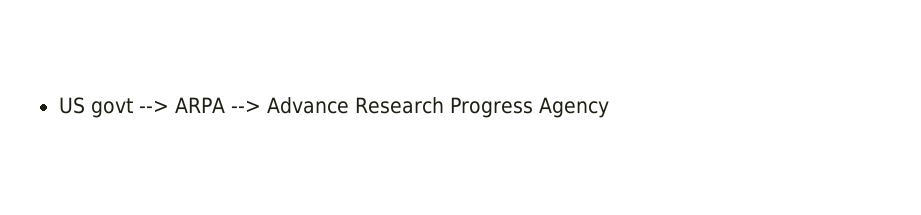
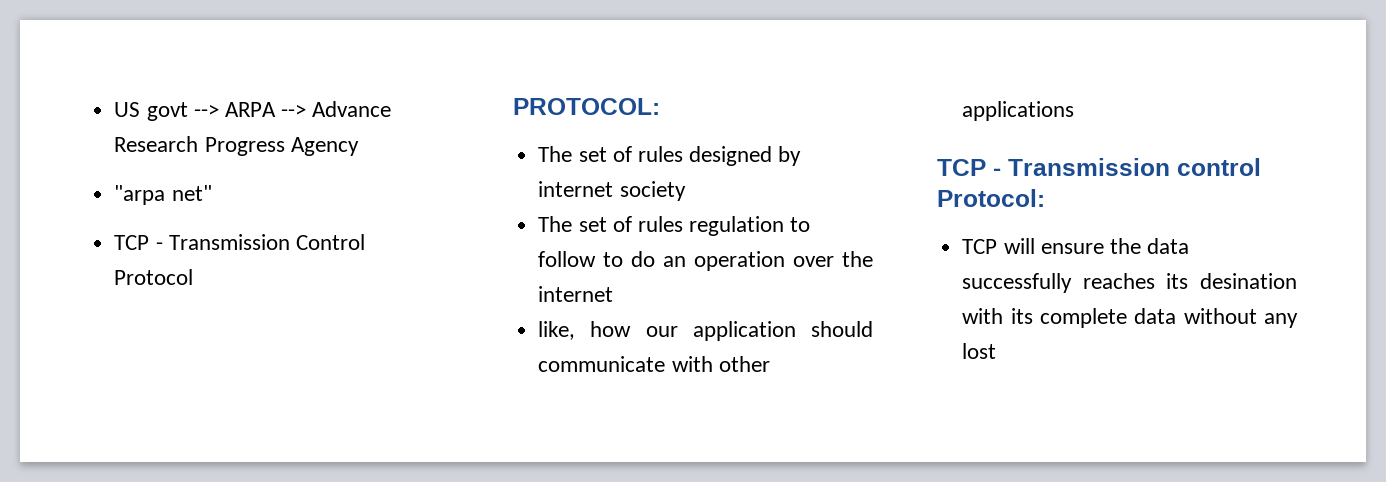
(609, 107) none -> [114,185,212,205] [114,234,365,250] [114,269,194,285] [513,98,660,115] [538,146,802,166] [538,181,686,201] [538,216,811,236] [538,251,873,271] [538,286,614,302] [538,321,873,341] [538,356,770,372] [962,101,1075,121] [937,158,1261,176] [937,189,1045,207] [962,238,1190,254] [962,273,1297,293] [962,308,1298,328] [962,343,997,359] // "arpa net" // TCP - Transmission Control Protocol // PROTOCOL: // The set of rules designed by internet society // The set of rules regulation to follow to do an operation over the internet // like, how our application should communicate with other applications // TCP - Transmission control Protocol: // TCP will ensure the data successfully reaches its desination with its complete data without any lost

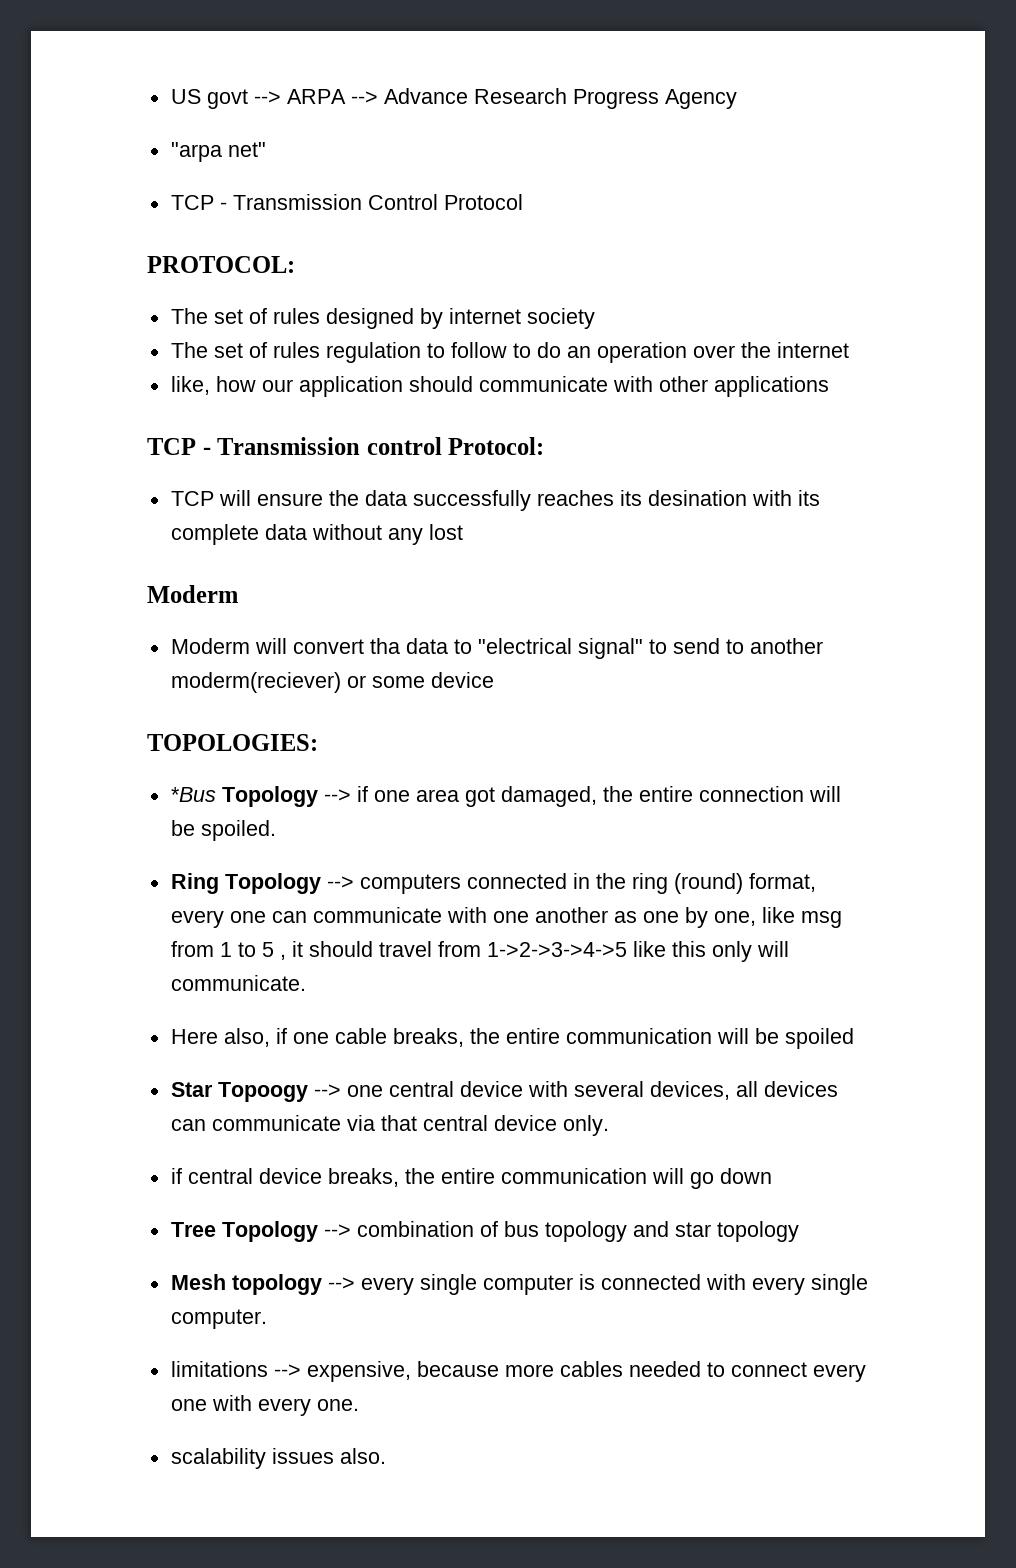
(997, 351) none -> [147,585,238,603] [170,638,823,659] [170,672,494,693] [147,734,318,751] [170,786,841,807] [170,820,276,841] [170,873,816,894] [170,907,842,928] [170,941,789,962] [170,975,306,991] [170,1028,854,1049] [170,1081,838,1102] [170,1115,609,1136] [170,1168,772,1189] [170,1221,799,1242] [170,1274,868,1295] [170,1309,267,1329] [170,1361,866,1382] [170,1395,359,1416] [170,1448,386,1469] // Moderm // Moderm will convert tha data to "electrical signal" to send to another moderm(reciever) or some device // TOPOLOGIES: // *Bus Topology --> if one area got damaged, the entire connection will be spoiled. // Ring Topology --> computers connected in the ring (round) format, every one can communicate with one another as one by one, like msg from 1 to 5 , it should travel from 1->2->3->4->5 like this only will communicate. // Here also, if one cable breaks, the entire communication will be spoiled // Star Topoogy --> one central device with several devices, all devices can communicate via that central device only. // if central device breaks, the entire communication will go down // Tree Topology --> combination of bus topology and star topology // Mesh topology --> every single computer is connected with every single computer. // limitations --> expensive, because more cables needed to connect every one with every one. // scalability issues also.

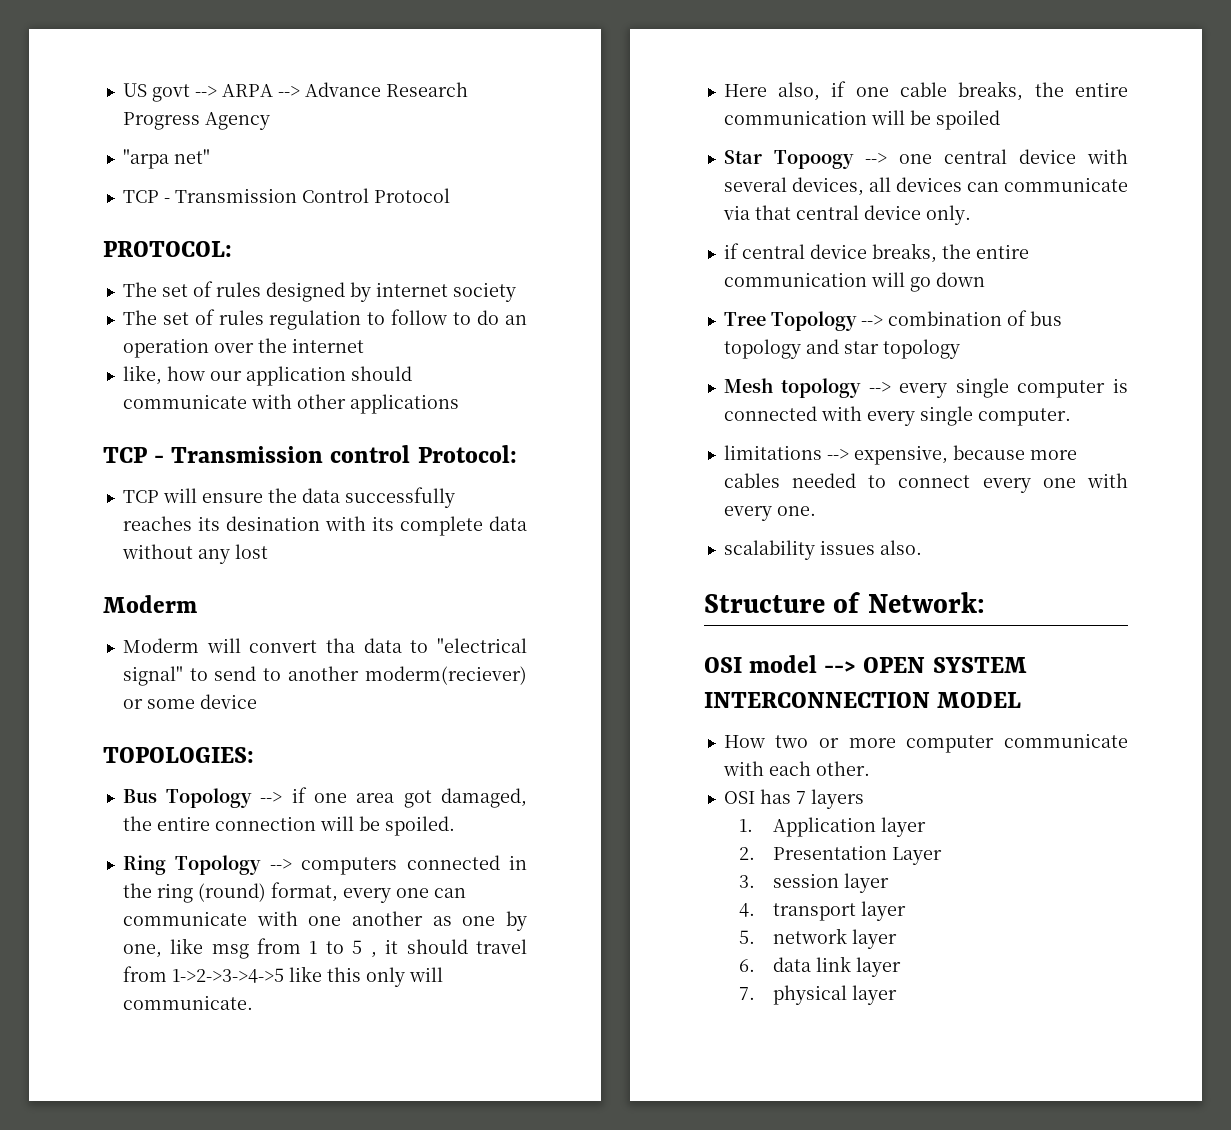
[170,787,216,802] *Bus -> [122,789,157,803] Bus
(386, 1456) none -> [704,592,985,613] [704,655,1027,673] [704,692,1022,708] [723,733,1128,753] [722,761,870,776] [723,789,864,809] [738,817,927,837] [738,845,943,865] [738,873,890,893] [738,901,907,921] [738,928,898,949] [738,956,902,977] [738,985,898,1005] // Structure of Network: // OSI model --> OPEN SYSTEM INTERCONNECTION MODEL // How two or more computer communicate with each other. // OSI has 7 layers // 1. Application layer // 2. Presentation Layer // 3. session layer // 4. transport layer // 5. network layer // 6. data link layer // 7. physical layer

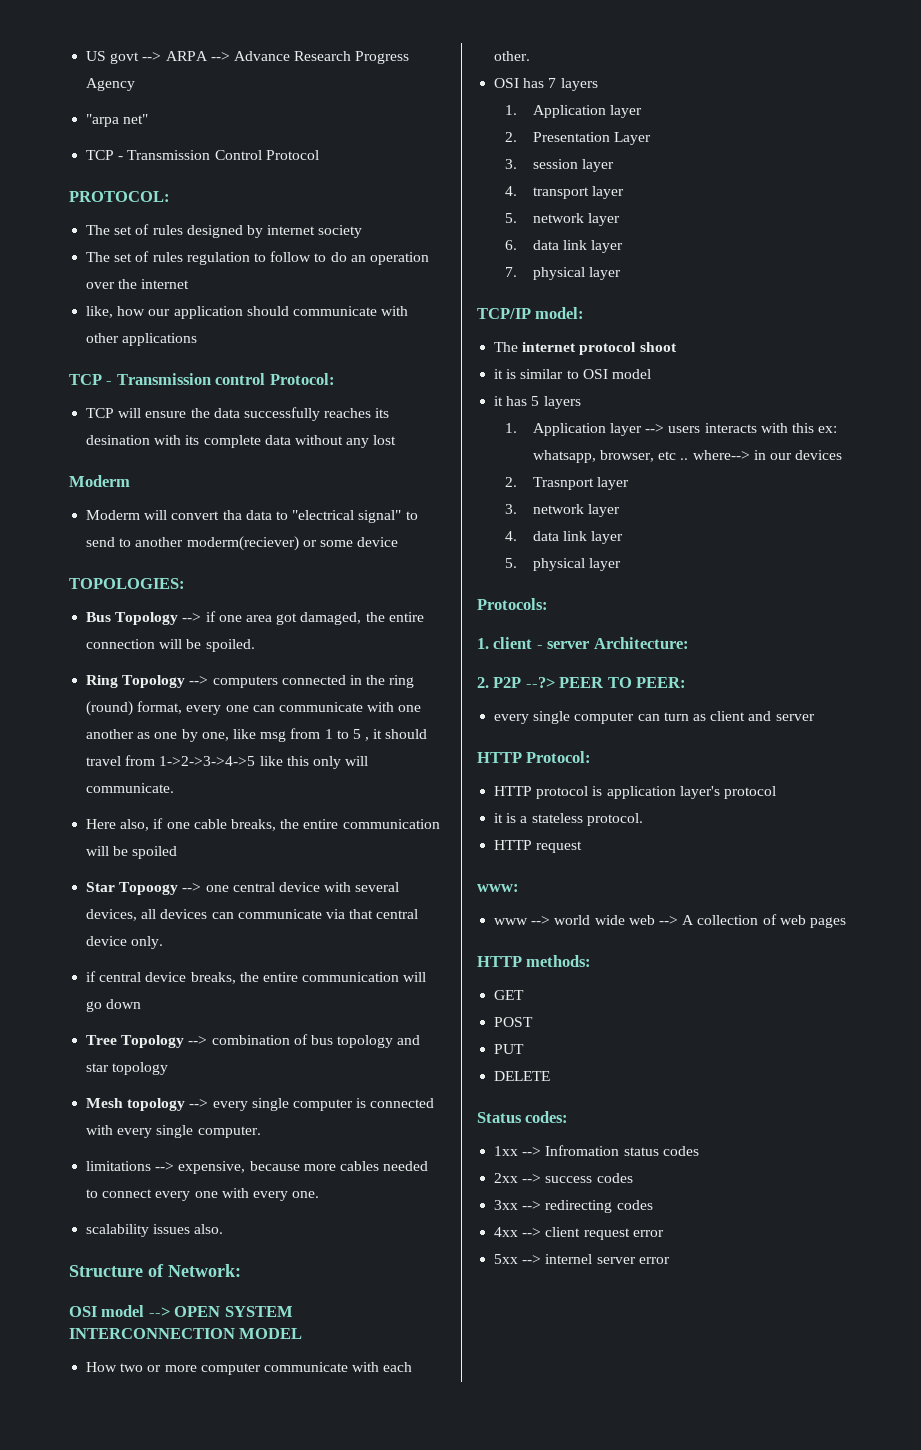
(898, 995) none -> [477,307,585,319] [494,342,677,355] [494,369,651,379] [494,396,581,409] [504,423,838,436] [532,450,843,463] [504,477,630,490] [504,504,621,517] [504,531,624,544] [504,558,622,571] [477,598,548,610] [477,637,689,649] [477,677,687,688] [494,711,815,724] [477,751,592,763] [494,786,776,799] [494,813,643,826] [494,840,583,853] [477,884,519,892] [494,914,846,928] [477,955,592,967] [494,990,525,1000] [494,1017,534,1027] [494,1044,525,1054] [494,1071,551,1081] [477,1111,569,1123] [494,1145,699,1156] [494,1173,633,1183] [494,1200,653,1213] [494,1227,664,1240] [494,1254,670,1264] // TCP/IP model: // The internet protocol shoot // it is similar to OSI model // it has 5 layers // 1. Application layer --> users interacts with this ex: whatsapp, browser, etc .. where--> in our devices // 2. Trasnport layer // 3. network layer // 4. data link layer // 5. physical layer // Protocols: // 1. client - server Architecture: // 2. P2P --?> PEER TO PEER: // every single computer can turn as client and server // HTTP Protocol: // HTTP protocol is application layer's protocol // it is a stateless protocol. // HTTP request // www: // www --> world wide web --> A collection of web pages // HTTP methods: // GET // POST // PUT // DELETE // Status codes: // 1xx --> Infromation status codes // 2xx --> success codes // 3xx --> redirecting codes // 4xx --> client request error // 5xx --> internel server error

